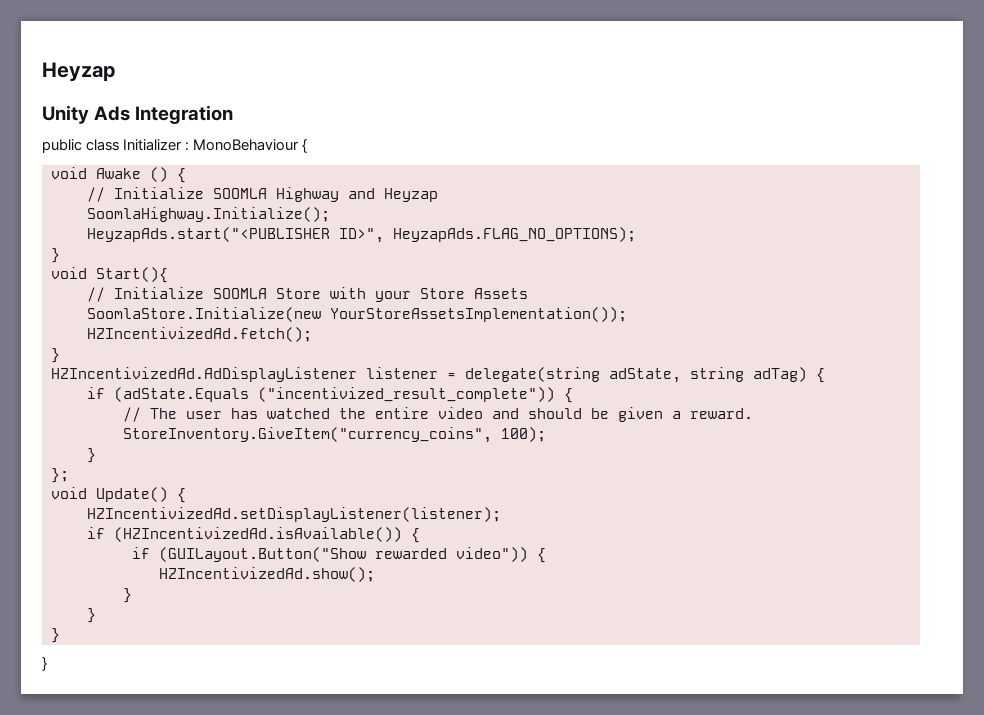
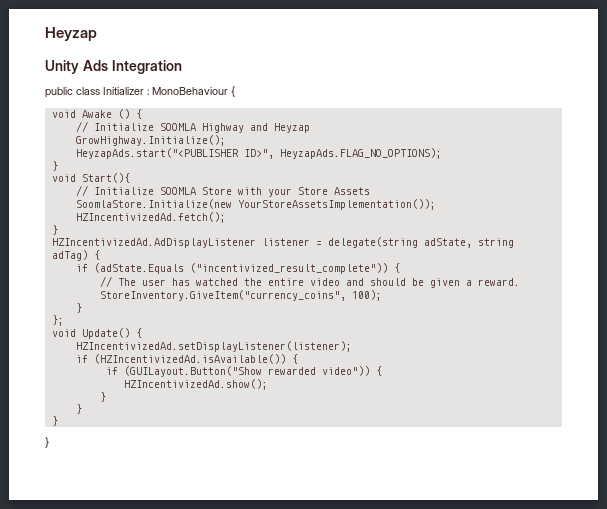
[87,207,330,222] SoomlaHighway.Initialize(); -> [75,135,226,146] GrowHighway.Initialize();

